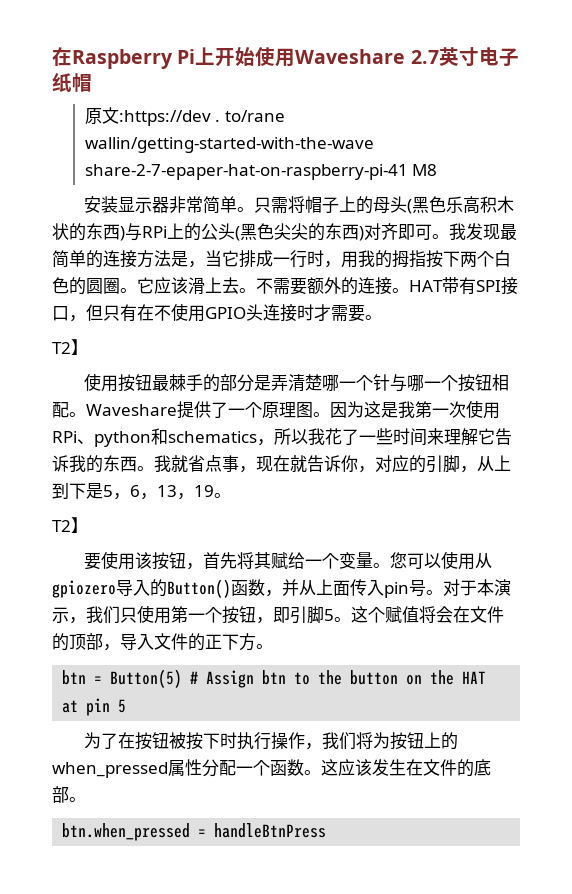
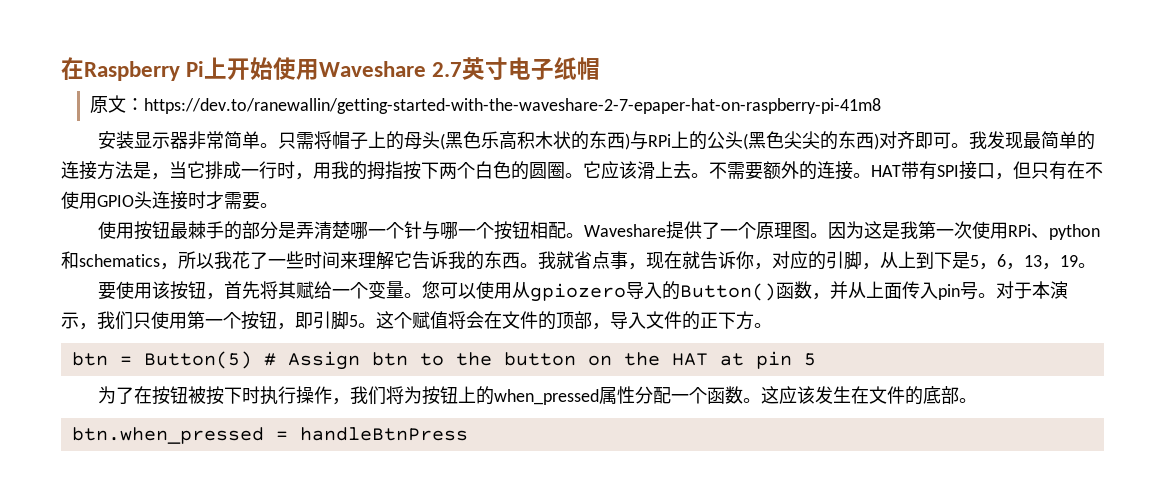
[118,110,285,126] [84,137,374,153] [84,164,438,180] :https://dev . to/rane wallin/getting-started-with-the-wave share-2-7-epaper-hat-on-raspberry-pi-41 M8 -> [125,98,881,114] ：https://dev.to/ranewallin/getting-started-with-the-waveshare-2-7-epaper-hat-on-raspberry-pi-41m8
[52,339,88,355] // T2】 -> (278, 205) none
[52,517,88,533] // T2】 -> (1096, 265) none

